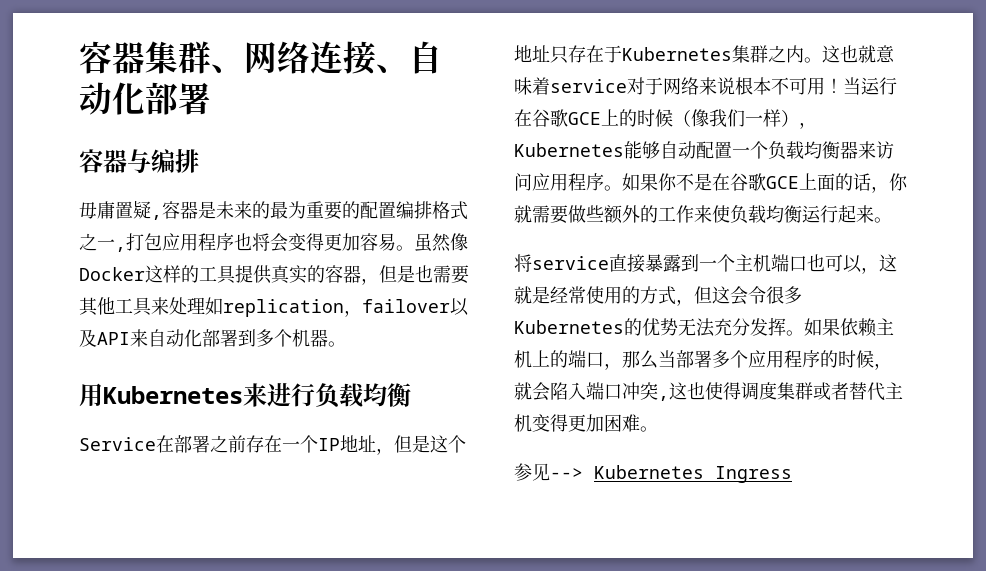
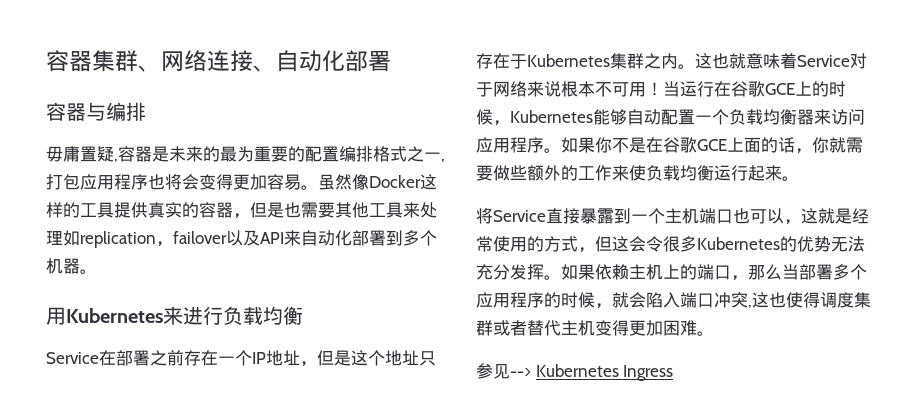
[550,79,627,93] service -> [797,55,850,67] Service
[673,109,799,127] （像我们一样） -> (493, 117) none
[532,256,609,270] service -> [493,210,546,222] Service

